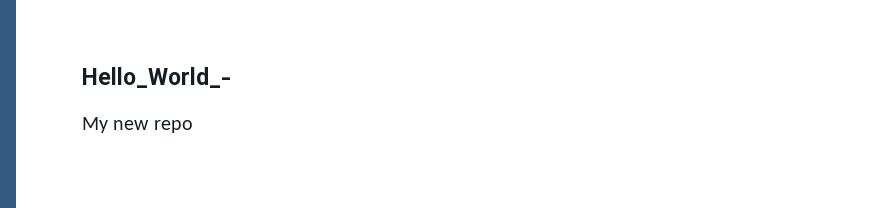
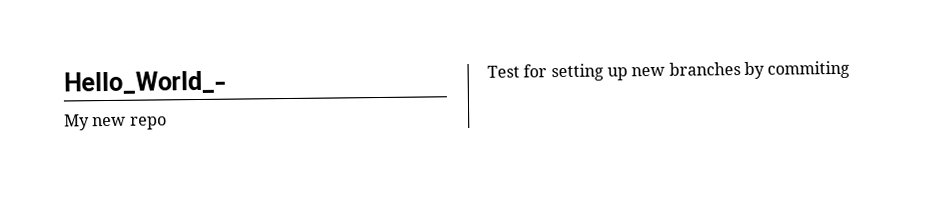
(193, 126) none -> [487,60,851,82] // Test for setting up new branches by commiting

